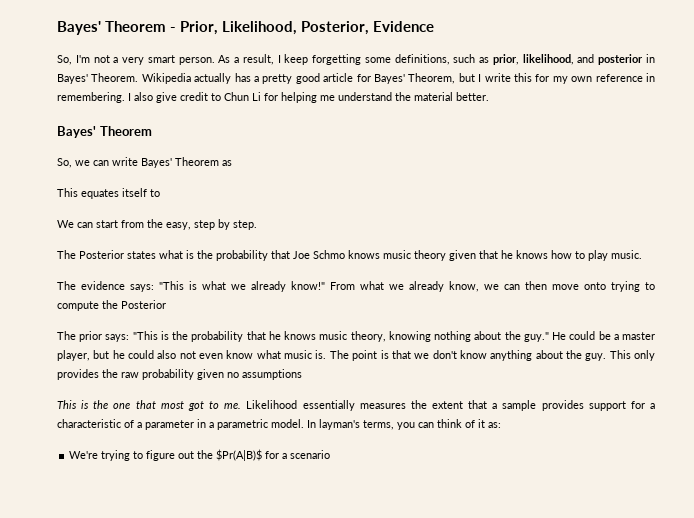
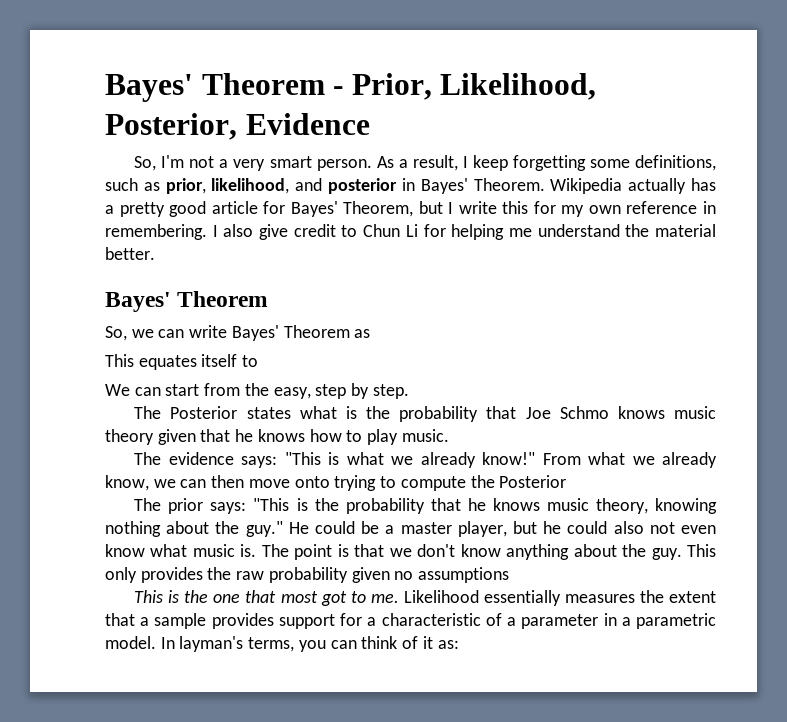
[69,449,331,461] // We're trying to figure out the $Pr(A|B)$ for a scenario -> (459, 644) none

